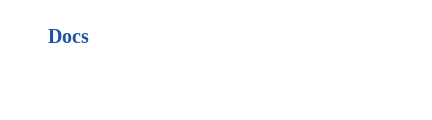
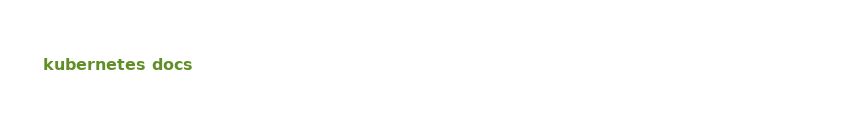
[48,29,89,43] Docs -> [43,58,193,70] kubernetes docs

